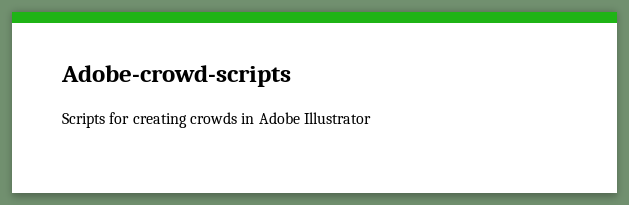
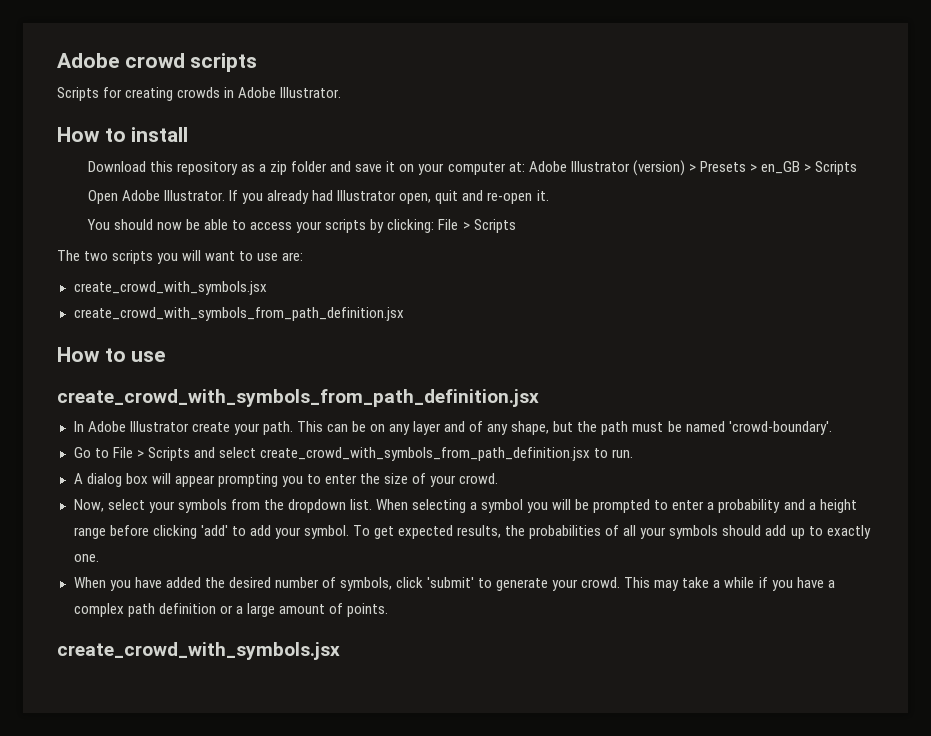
[61,65,291,87] Adobe-crowd-scripts -> [57,53,258,72] Adobe crowd scripts
[303,112,371,124] Illustrator -> [280,87,342,98] [57,127,189,142] [87,160,858,176] [87,190,549,204] [86,219,516,233] [57,250,304,264] [73,281,267,295] [73,307,404,321] [57,347,166,362] [57,389,539,407] [73,421,832,435] [73,447,633,461] [73,473,499,487] [73,499,857,513] [73,525,871,539] [73,554,99,562] [73,577,835,591] [73,603,388,617] [57,642,340,660] Illustrator. // How to install // Download this repository as a zip folder and save it on your computer at: Adobe Illustrator (version) > Presets > en_GB > Scripts // Open Adobe Illustrator. If you already had Illustrator open, quit and re-open it. // You should now be able to access your scripts by clicking: File > Scripts // The two scripts you will want to use are: // create_crowd_with_symbols.jsx // create_crowd_with_symbols_from_path_definition.jsx // How to use // create_crowd_with_symbols_from_path_definition.jsx // In Adobe Illustrator create your path. This can be on any layer and of any shape, but the path must be named 'crowd-boundary'. // Go to File > Scripts and select create_crowd_with_symbols_from_path_definition.jsx to run. // A dialog box will appear prompting you to enter the size of your crowd. // Now, select your symbols from the dropdown list. When selecting a symbol you will be prompted to enter a probability and a height range before clicking 'add' to add your symbol. To get expected results, the probabilities of all your symbols should add up to exactly one. // When you have added the desired number of symbols, click 'submit' to generate your crowd. This may take a while if you have a complex path definition or a large amount of points. // create_crowd_with_symbols.jsx

